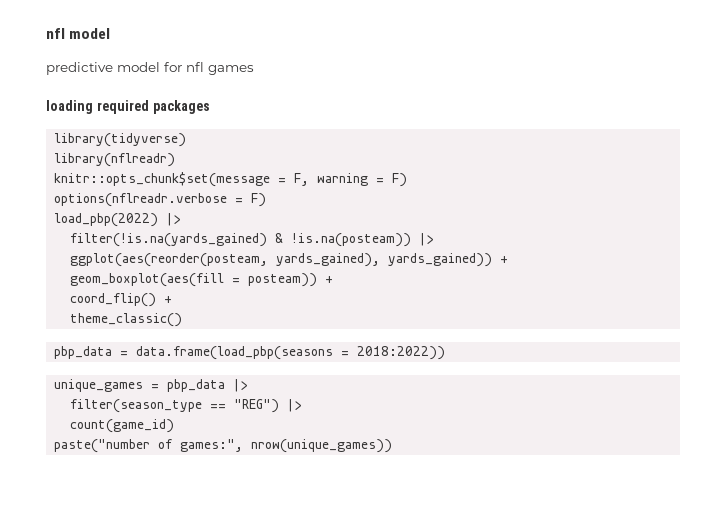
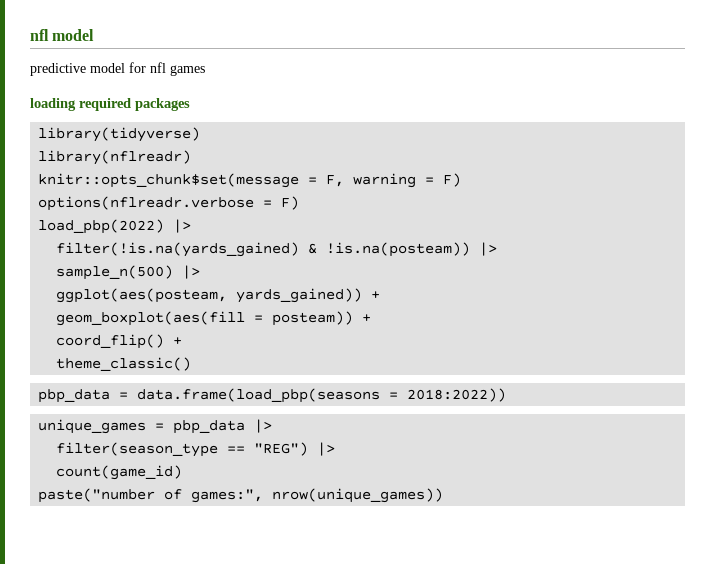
[70,253,381,267] ggplot(aes(reorder(posteam, yards_gained), -> [56,265,201,280] [56,288,228,303] sample_n(500) |> // ggplot(aes(posteam,

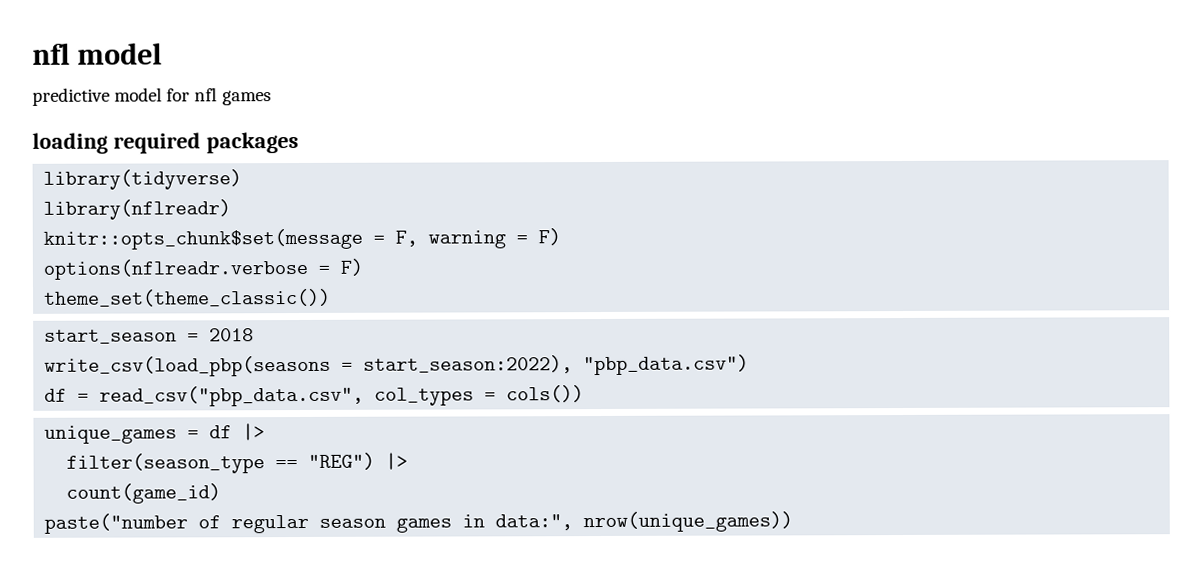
[38,219,192,234] [56,242,498,257] [56,265,201,280] [56,288,381,303] [56,311,372,326] [56,334,183,349] [56,357,192,371] [38,388,507,403] load_pbp(2022) |> // filter(!is.na(yards_gained) & !is.na(posteam)) |> // sample_n(500) |> // ggplot(aes(posteam, yards_gained)) + // geom_boxplot(aes(fill = posteam)) + // coord_flip() + // theme_classic() // pbp_data = data.frame(load_pbp(seasons = 2018:2022)) -> [44,288,332,307] [44,328,255,344] [44,354,750,377] [44,385,585,407] theme_set(theme_classic()) // start_season = 2018 // write_csv(load_pbp(seasons = start_season:2022), "pbp_data.csv") // df = read_csv("pbp_data.csv", col_types = cols())
[173,420,246,434] pbp_data -> [209,425,233,439] df
[191,489,264,503] games:", -> [231,514,574,534] regular season games in data:",

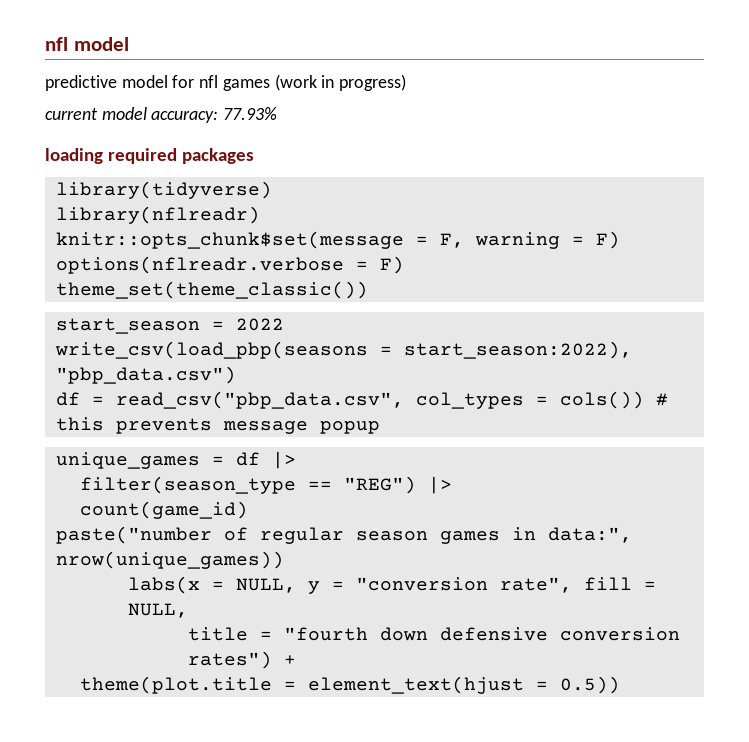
(271, 98) none -> [274,74,407,91] [45,107,278,123] (work in progress) // current model accuracy: 77.93%
[209,328,255,342] 2018 -> [235,318,284,331] 2022
(585, 394) none -> [655,393,668,406] [55,417,380,434] # this prevents message popup
(794, 522) none -> [127,576,656,594] [127,603,188,618] [187,627,680,641] [187,651,296,669] [79,676,620,694] // labs(x = NULL, y = "conversion rate", fill = NULL, // title = "fourth down defensive conversion rates") + // theme(plot.title = element_text(hjust = 0.5))

